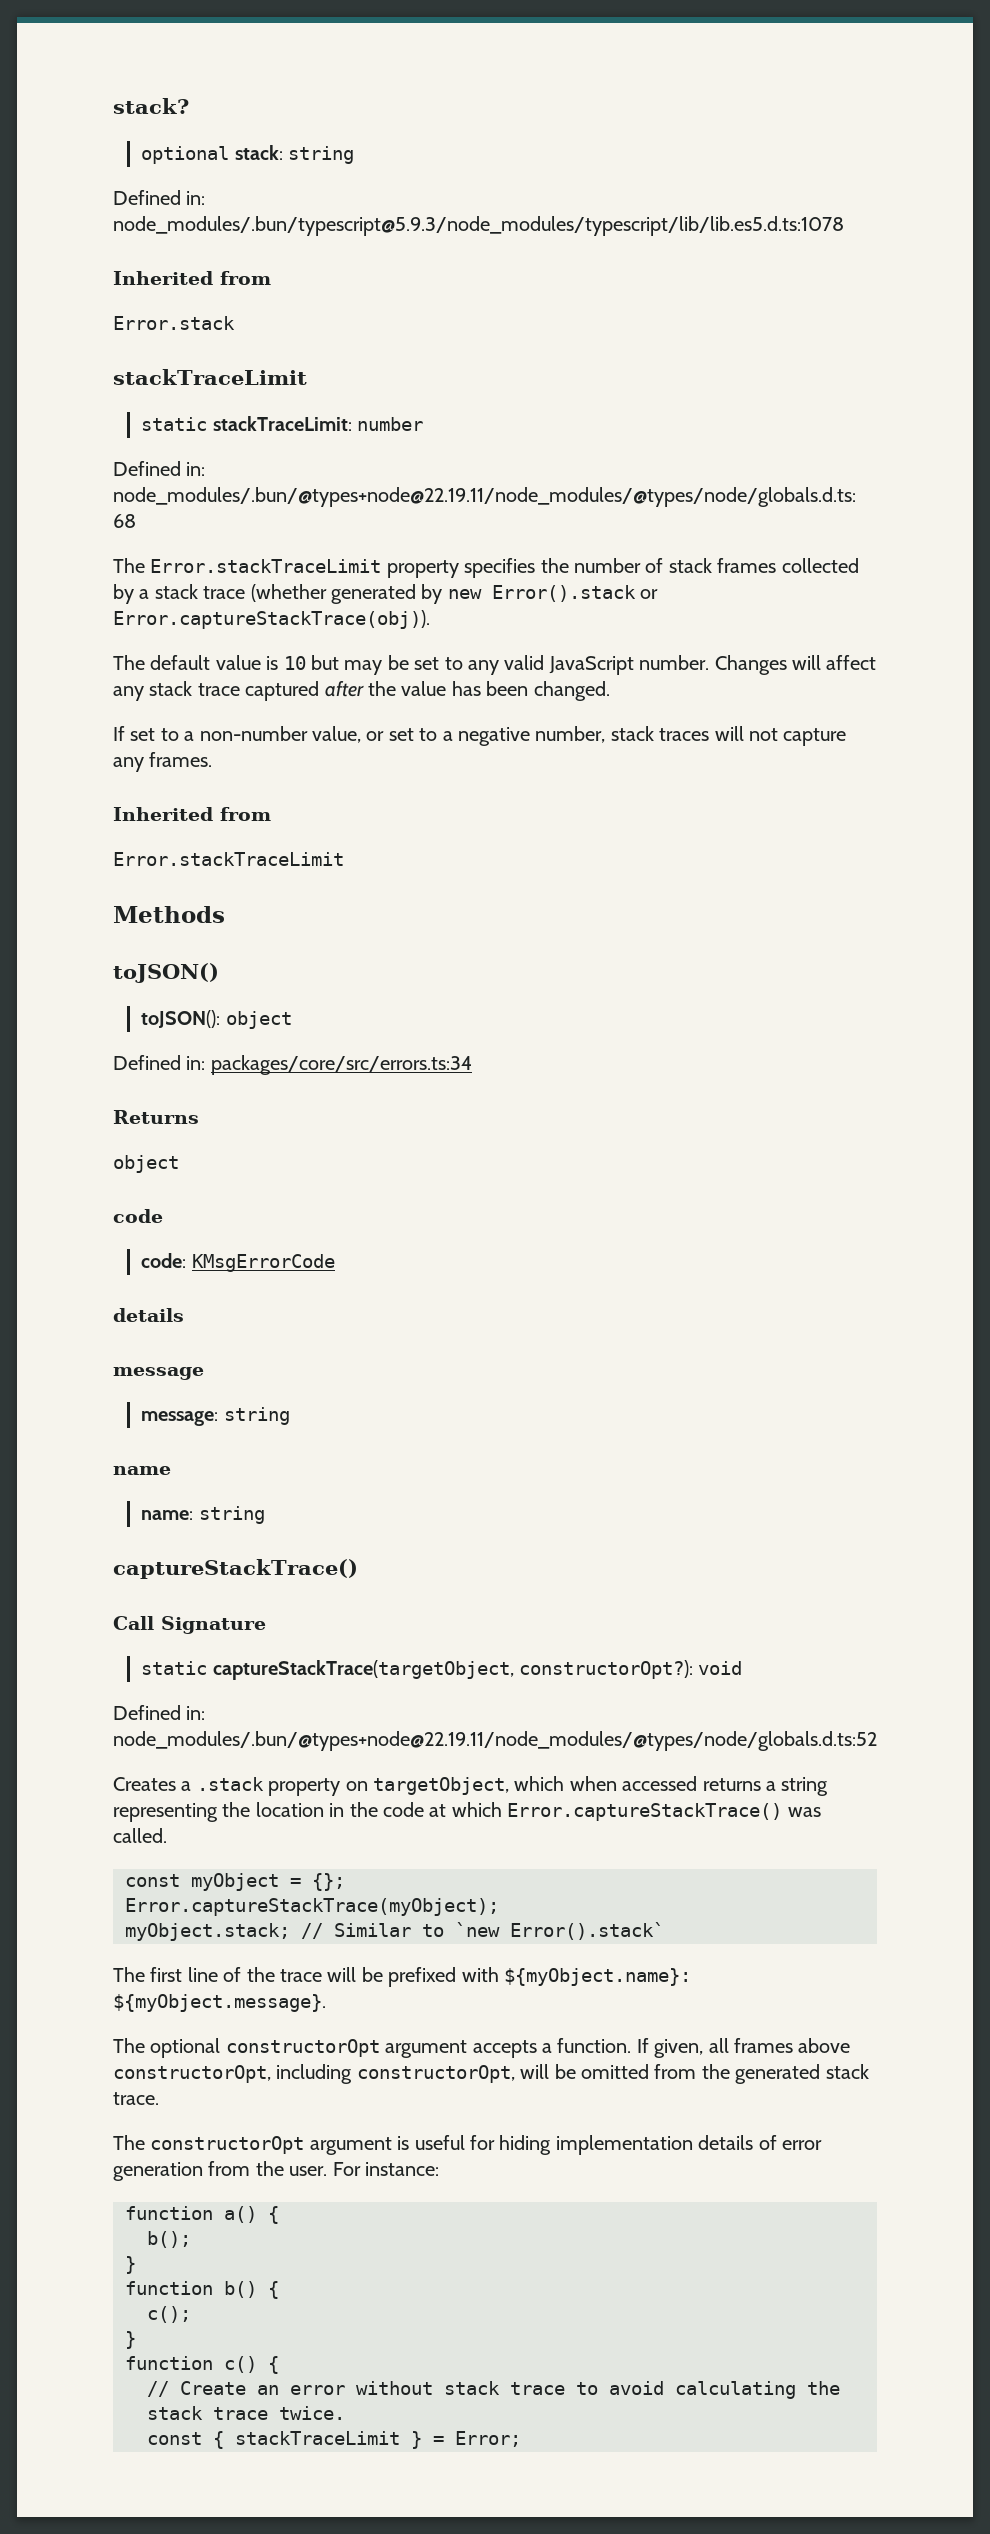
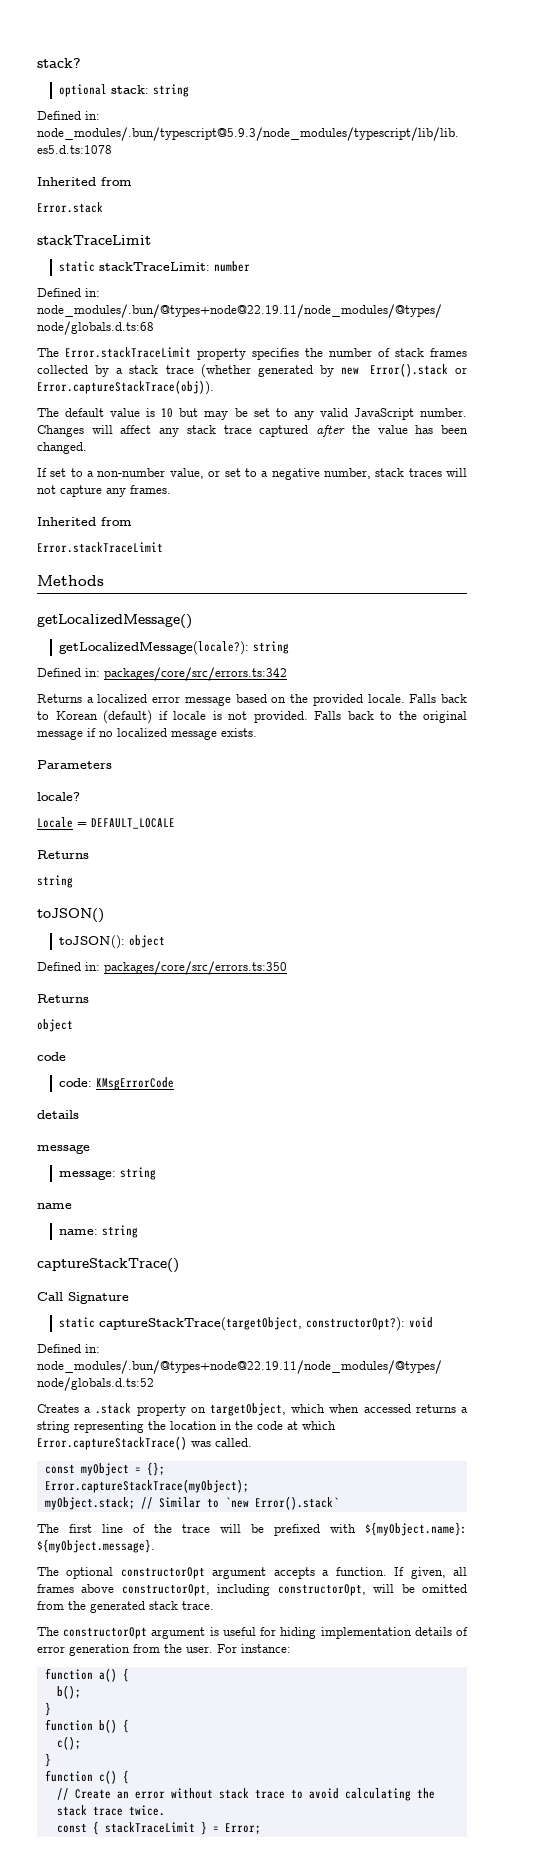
(225, 914) none -> [37,614,192,629] [59,641,290,655] [37,667,287,681] [37,694,468,706] [37,710,467,724] [37,728,257,740] [37,760,112,769] [37,792,80,801] [37,817,175,829] [37,850,89,859] [37,875,73,888] // getLocalizedMessage() // getLocalizedMessage(locale?): string // Defined in: packages/core/src/errors.ts:342 // Returns a localized error message based on the provided locale. Falls back to Korean (default) if locale is not provided. Falls back to the original message if no localized message exists. // Parameters // locale? // Locale = DEFAULT_LOCALE // Returns // string
[210,1055,472,1075] packages/core/src/errors.ts:34 -> [104,961,287,975] packages/core/src/errors.ts:350

